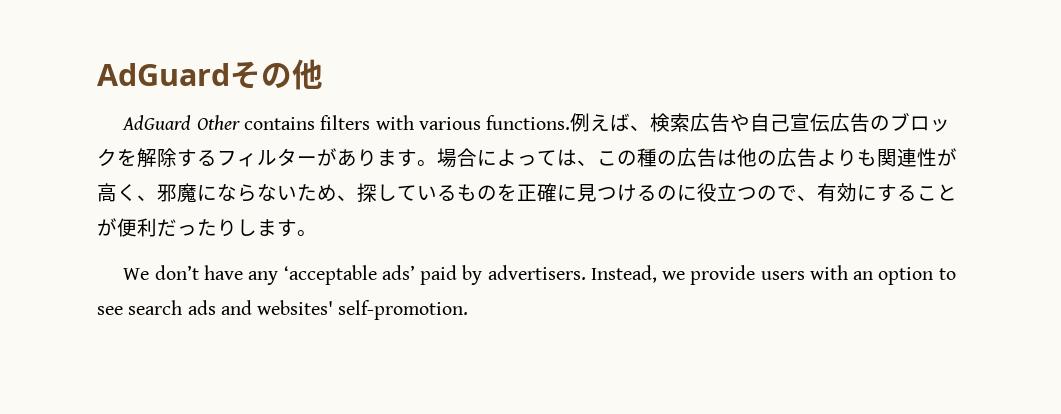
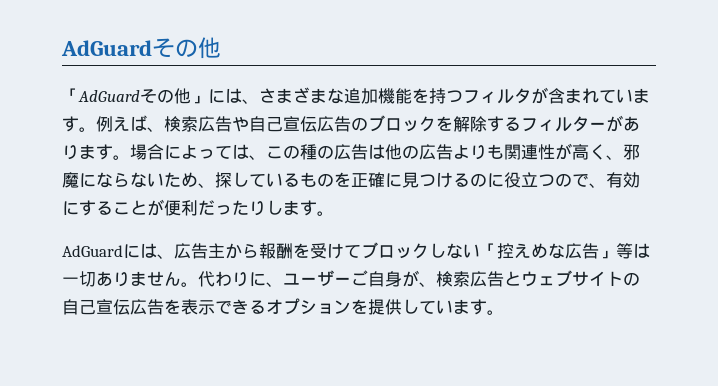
[122,115,571,130] AdGuard Other contains filters with various functions. -> [62,87,650,104] [62,116,96,132] 「AdGuardその他」には、さまざまな追加機能を持つフィルタが含まれています。
[123,265,956,285] [97,300,469,320] We don’t have any ‘acceptable ads’ paid by advertisers. Instead, we provide users with an option to see search ads and websites' self-promotion. -> [62,242,650,259] [62,270,640,287] [62,298,504,315] AdGuardには、広告主から報酬を受けてブロックしない「控えめな広告」等は一切ありません。代わりに、ユーザーご自身が、検索広告とウェブサイトの自己宣伝広告を表示できるオプションを提供しています。

